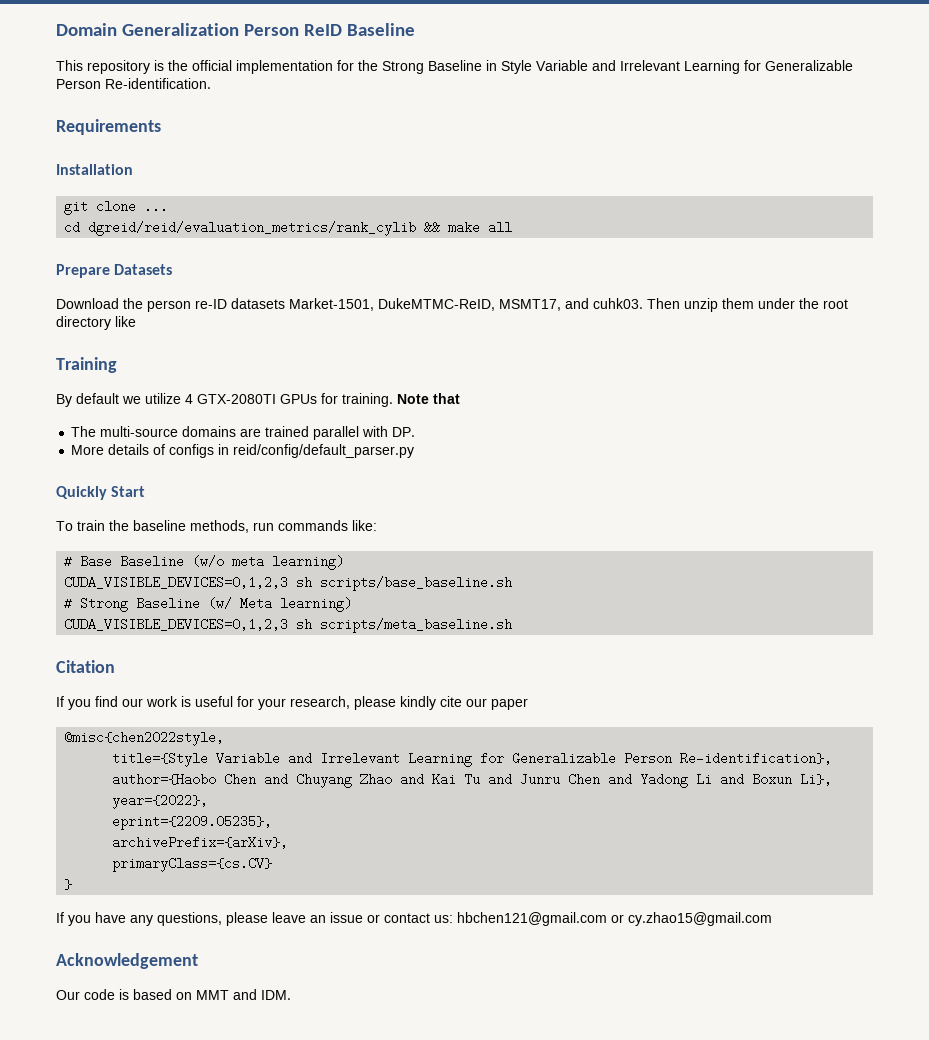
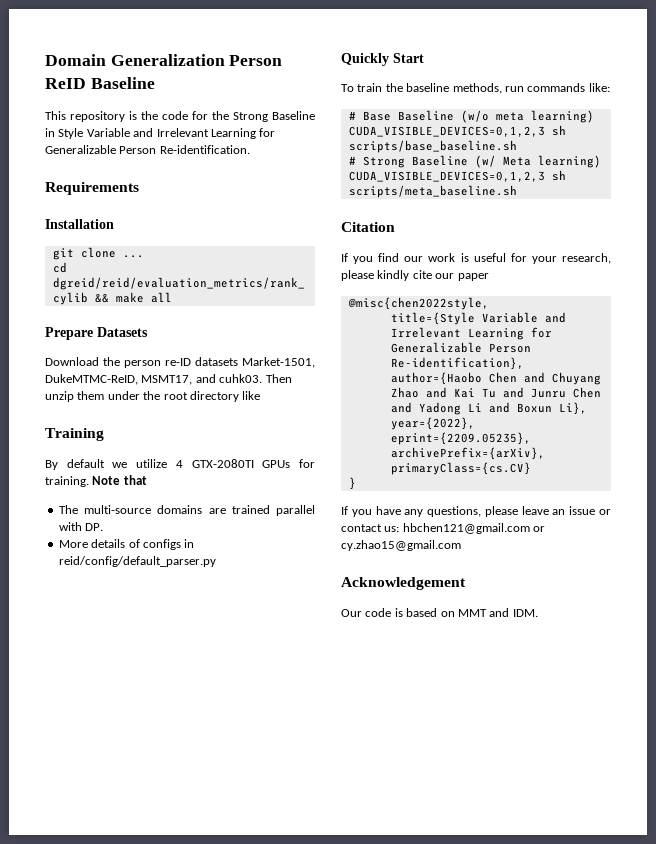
[192,60,333,74] official implementation -> [162,111,188,120] code

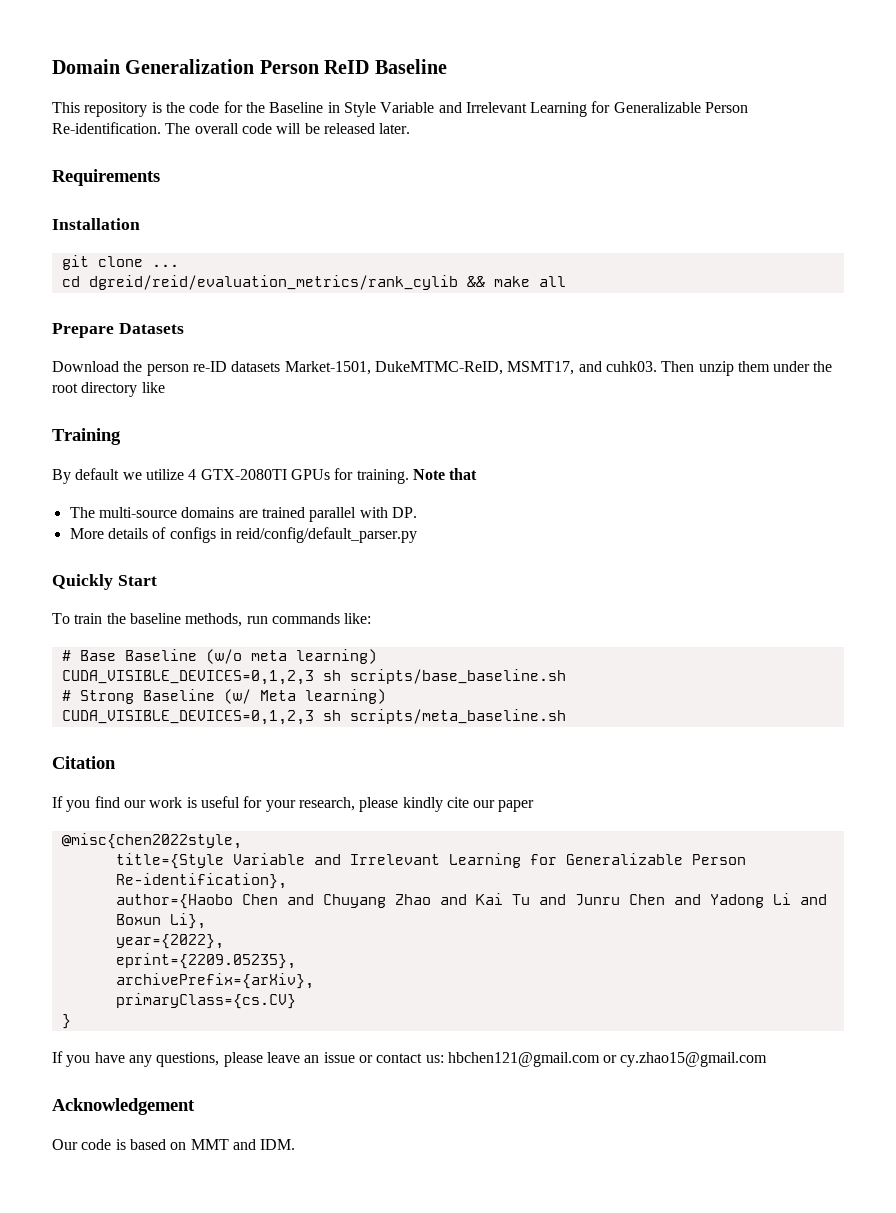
[233,112,268,122] Strong -> (265, 107) none
(250, 149) none -> [165,123,411,134] The overall code will be released later.

